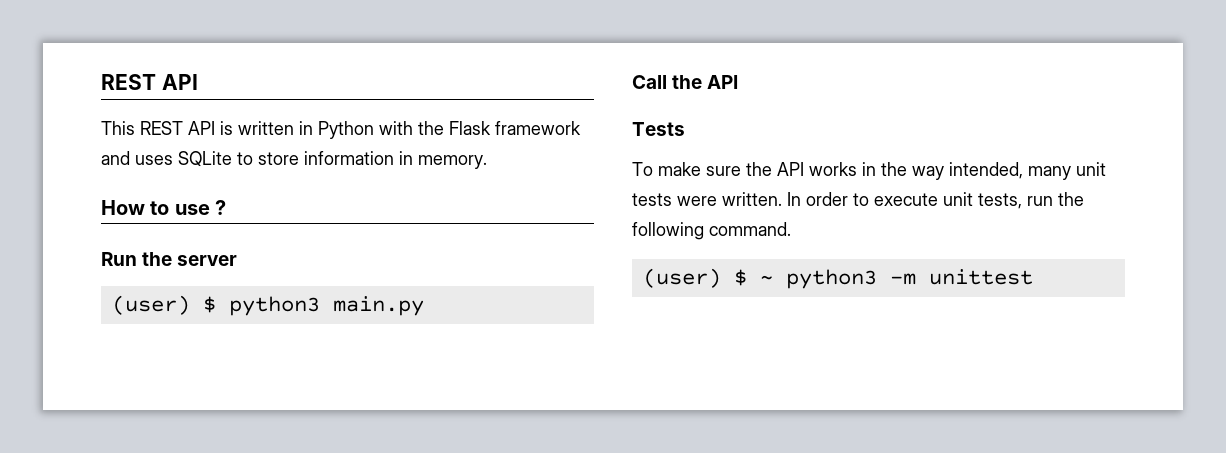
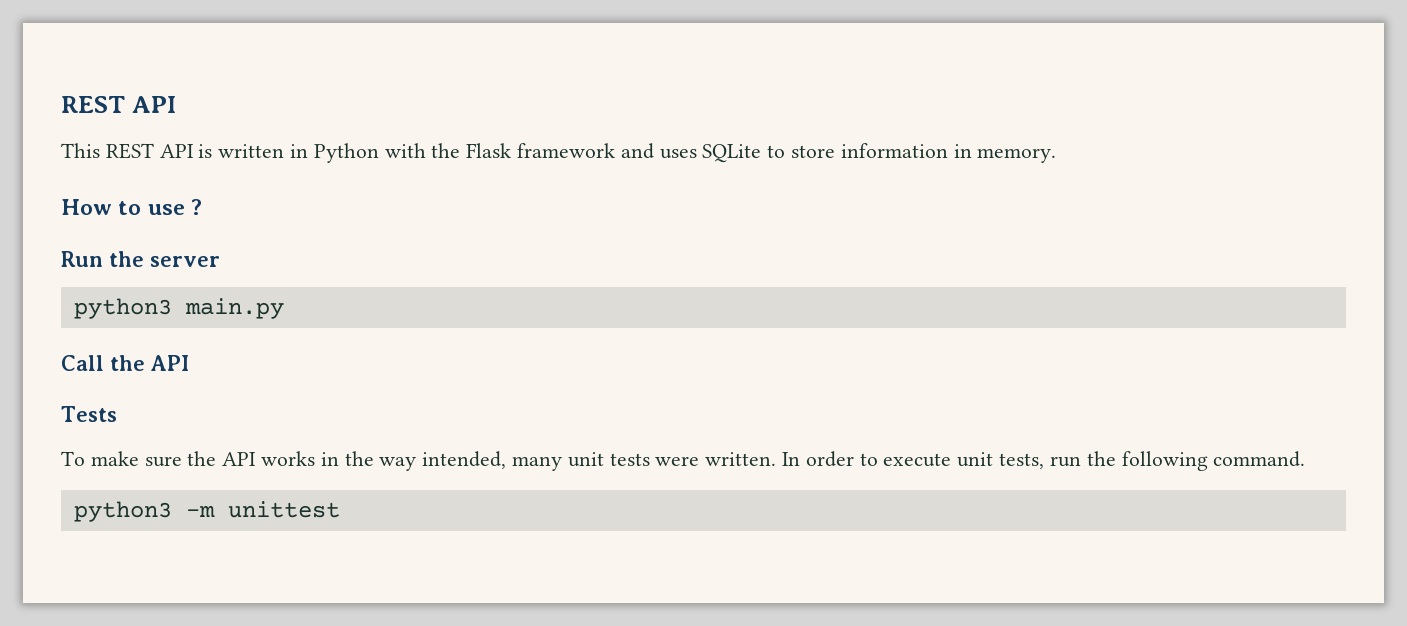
[111,295,216,315] (user) $ -> (220, 261) none
[642,268,773,288] (user) $ ~ -> (1306, 459) none

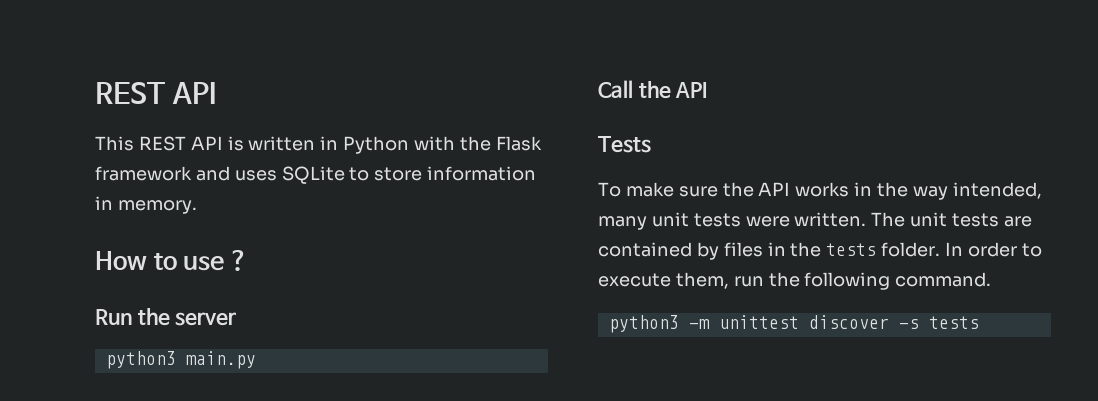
(777, 459) none -> [871,212,1032,227] [598,242,941,260] The unit tests are contained by files in the tests folder.
[957,452,1045,469] unit tests, -> [675,272,729,289] them,
(340, 509) none -> [808,315,979,329] discover -s tests

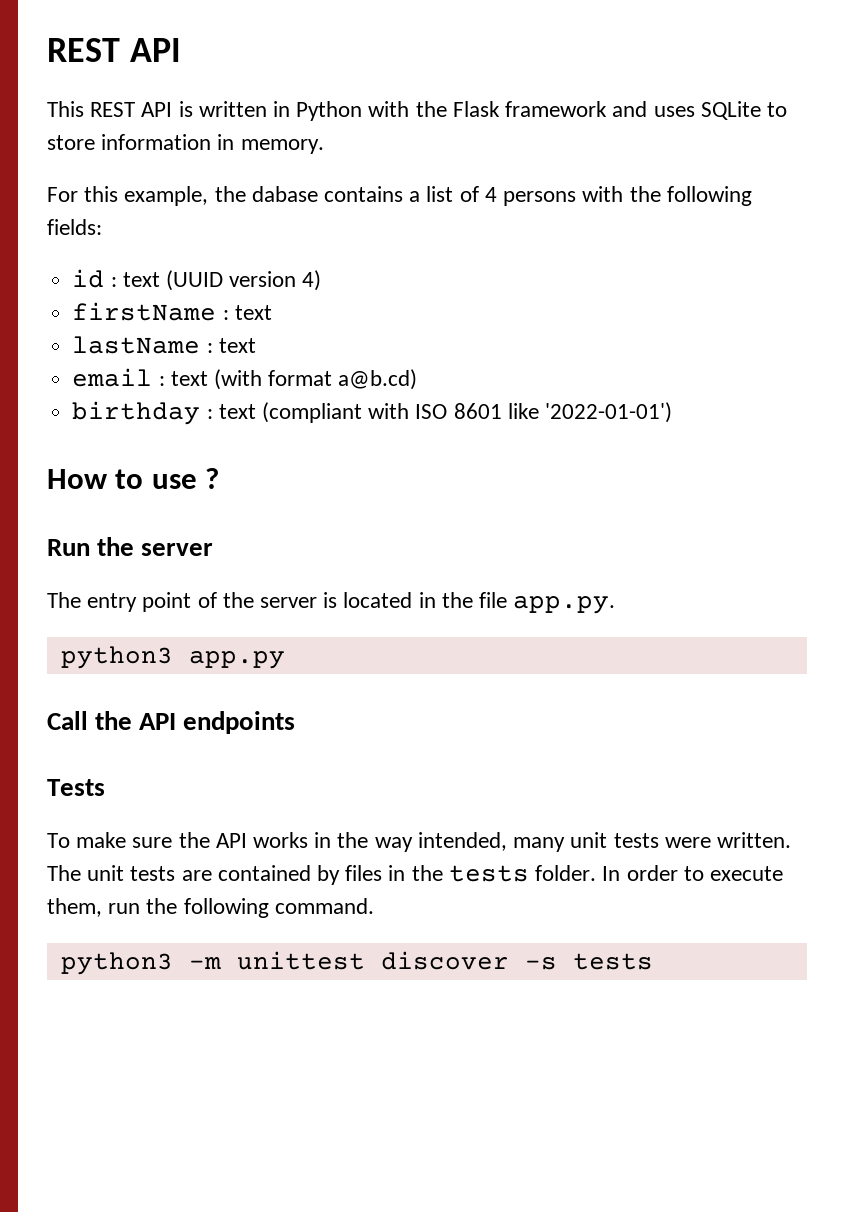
(197, 207) none -> [47,186,752,206] [47,219,102,235] [72,269,322,291] [72,302,272,321] [72,336,256,354] [72,368,418,390] [72,401,672,425] // For this example, the dabase contains a list of 4 persons with the following fields: // id : text (UUID version 4) // firstName : text // lastName : text // email : text (with format a@b.cd) // birthday : text (compliant with ISO 8601 like '2022-01-01')
[105,351,256,369] // python3 main.py -> [47,592,616,614] [60,646,285,669] // The entry point of the server is located in the file app.py. // python3 app.py
(708, 90) none -> [183,711,296,734] endpoints

